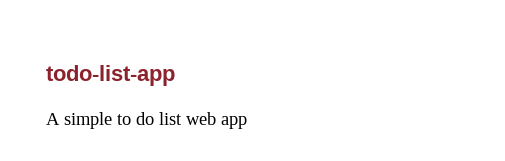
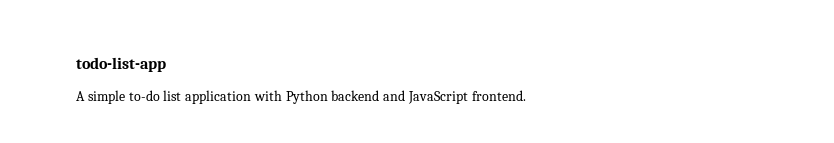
[117,112,247,129] to do list web app -> [128,90,526,104] to-do list application with Python backend and JavaScript frontend.

